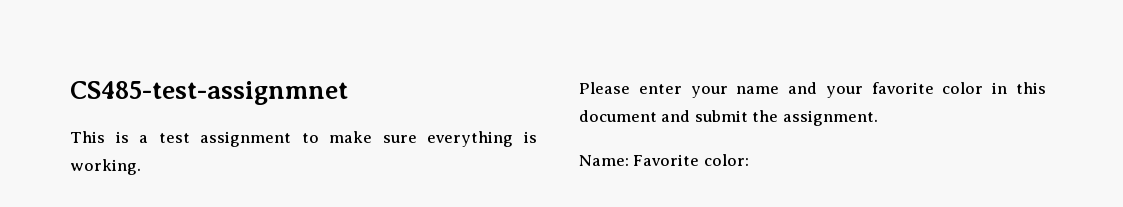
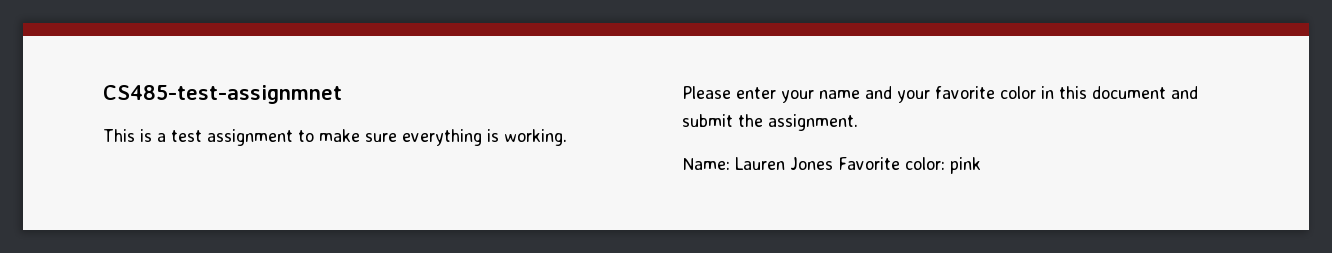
(629, 160) none -> [735,157,833,170] Lauren Jones
(749, 160) none -> [950,157,981,174] pink

